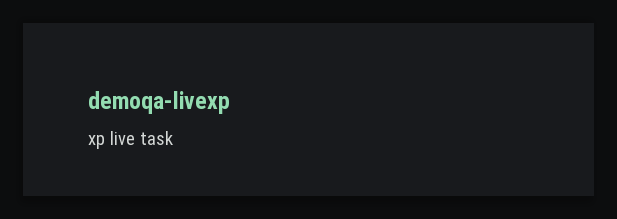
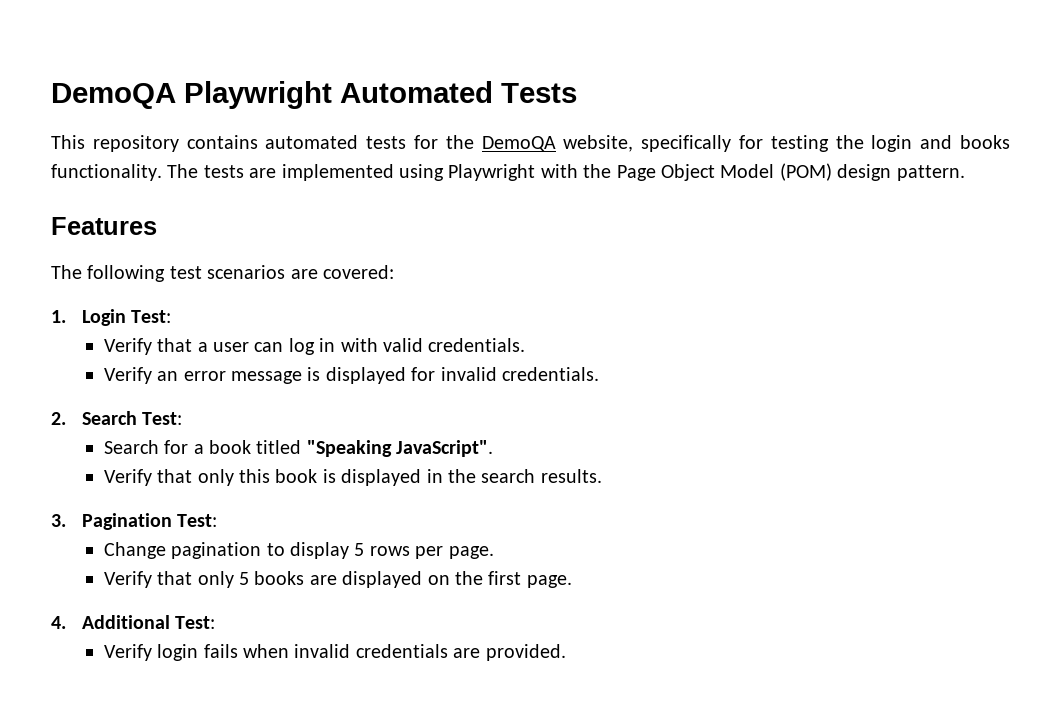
[88,91,230,114] [88,131,173,149] demoqa-livexp // xp live task -> [51,81,577,109] [51,135,1010,152] [51,163,965,181] [51,217,157,235] [51,265,394,282] [51,309,172,326] [103,338,526,355] [103,367,599,384] [51,411,183,425] [103,440,494,457] [103,469,602,486] [51,513,218,530] [103,542,494,559] [103,571,572,588] [51,615,216,629] [103,644,566,661] DemoQA Playwright Automated Tests // This repository contains automated tests for the DemoQA website, specifically for testing the login and books functionality. The tests are implemented using Playwright with the Page Object Model (POM) design pattern. // Features // The following test scenarios are covered: // 1. Login Test: // Verify that a user can log in with valid credentials. // Verify an error message is displayed for invalid credentials. // 2. Search Test: // Search for a book titled "Speaking JavaScript". // Verify that only this book is displayed in the search results. // 3. Pagination Test: // Change pagination to display 5 rows per page. // Verify that only 5 books are displayed on the first page. // 4. Additional Test: // Verify login fails when invalid credentials are provided.

